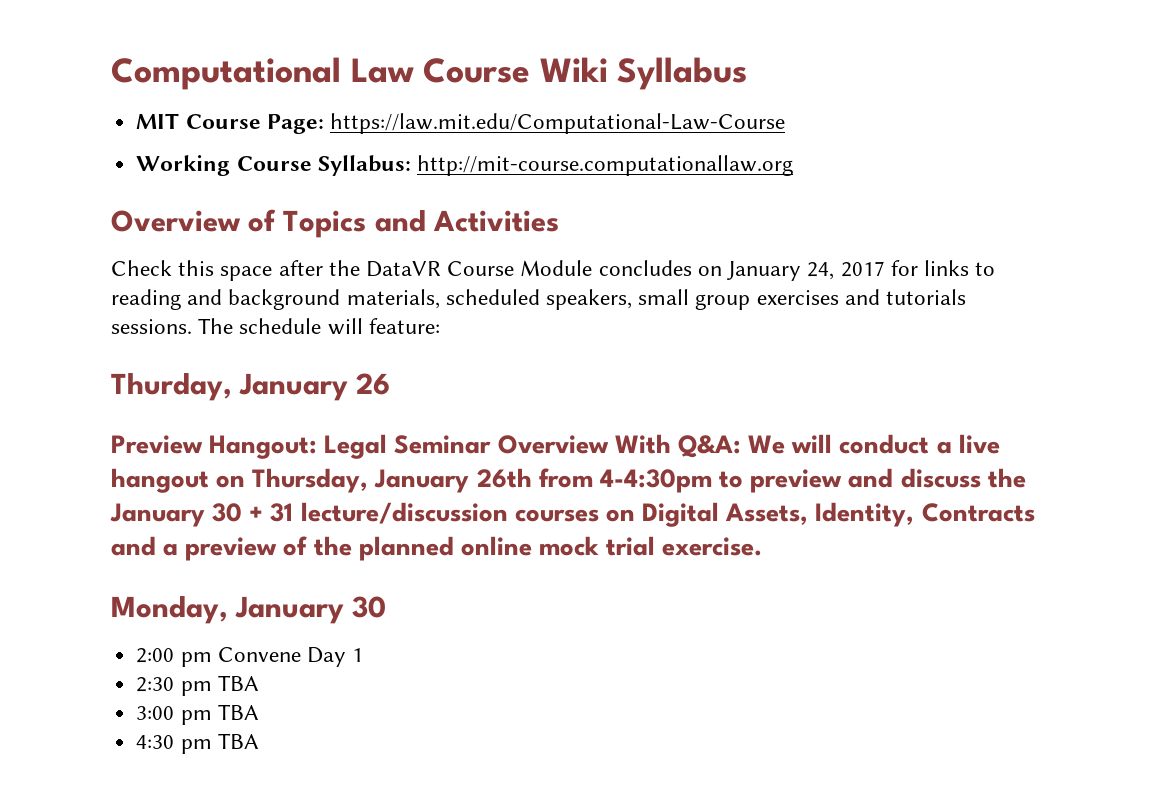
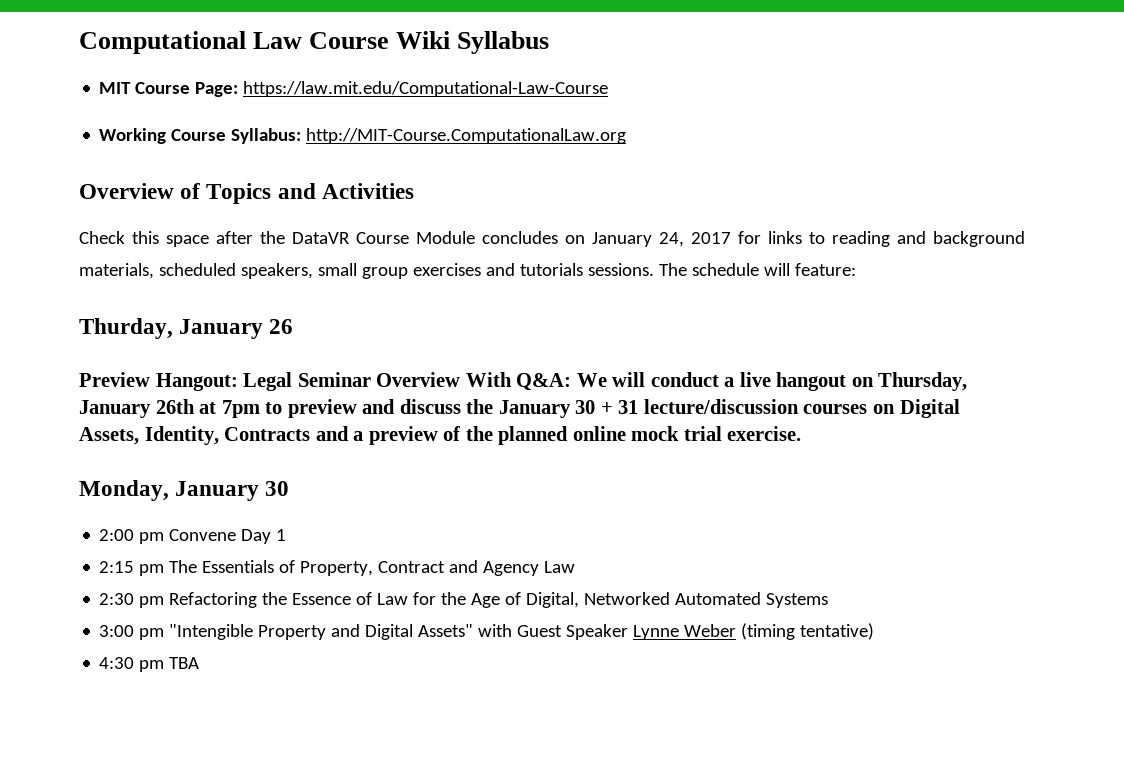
[416,155,793,176] http://mit-course.computationallaw.org -> [306,128,627,144] http://MIT-Course.ComputationalLaw.org
[538,468,712,493] from 4-4:30pm -> [199,400,260,418] at 7pm
[136,675,259,696] [136,704,259,725] 2:30 pm TBA // 3:00 pm TBA -> [99,560,576,576] [99,592,829,608] [99,623,875,640] 2:15 pm The Essentials of Property, Contract and Agency Law // 2:30 pm Refactoring the Essence of Law for the Age of Digital, Networked Automated Systems // 3:00 pm "Intengible Property and Digital Assets" with Guest Speaker Lynne Weber (timing tentative)

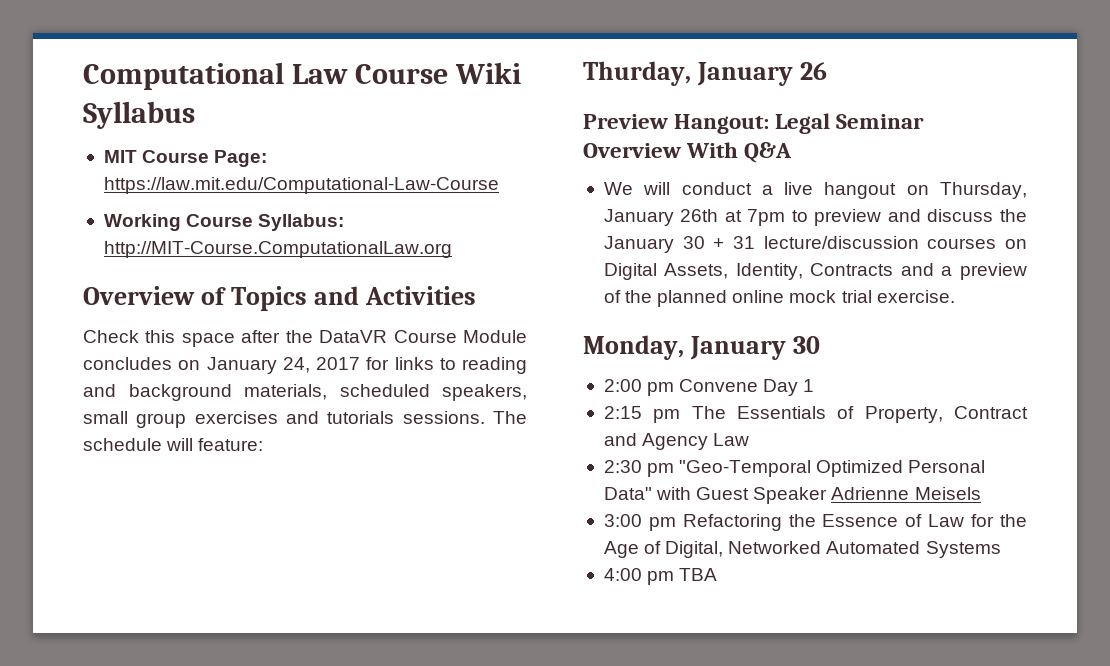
[516,373,572,391] Q&A: -> [744,142,793,163] Q&A //
(165, 602) none -> [679,460,986,477] [603,487,981,504] [603,514,676,531] "Geo-Temporal Optimized Personal Data" with Guest Speaker Adrienne Meisels // 3:00 pm
[99,623,875,640] [99,657,135,669] 3:00 pm "Intengible Property and Digital Assets" with Guest Speaker Lynne Weber (timing tentative) // 4:30 -> [603,568,642,581] 4:00

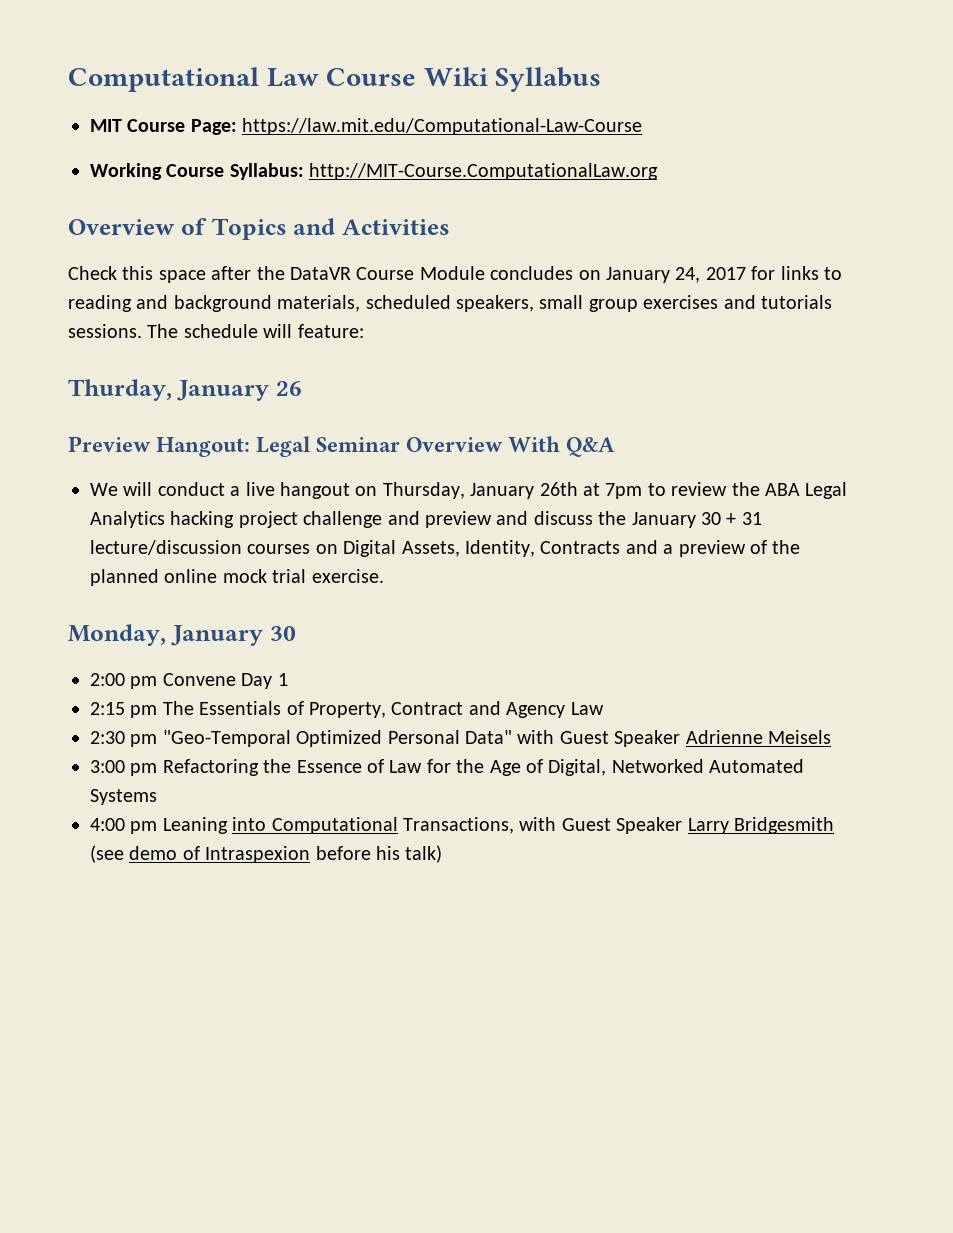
(808, 216) none -> [671,482,848,499] [90,511,420,528] review the ABA Legal Analytics hacking project challenge and
[679,568,718,581] TBA -> [162,817,834,834] [90,845,443,863] Leaning into Computational Transactions, with Guest Speaker Larry Bridgesmith (see demo of Intraspexion before his talk)

